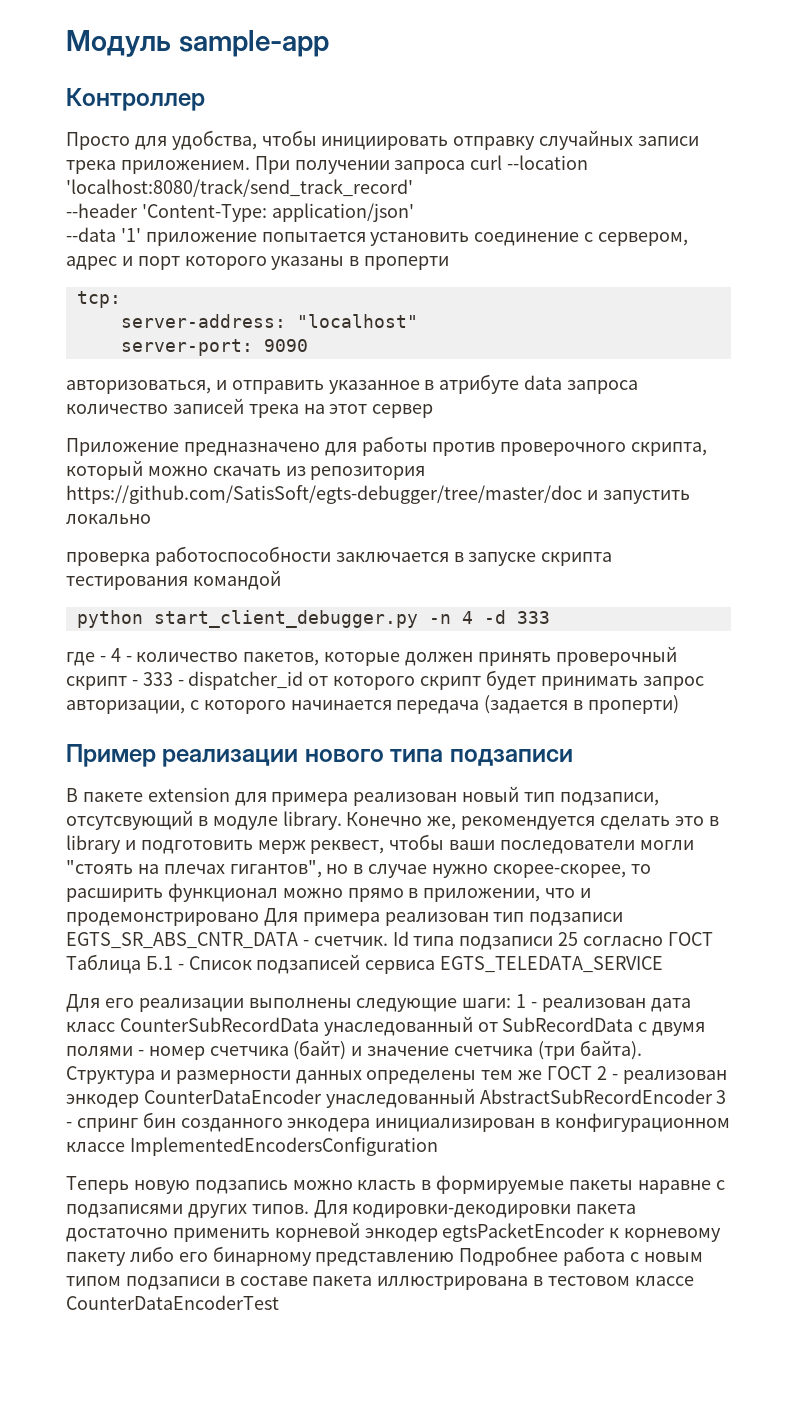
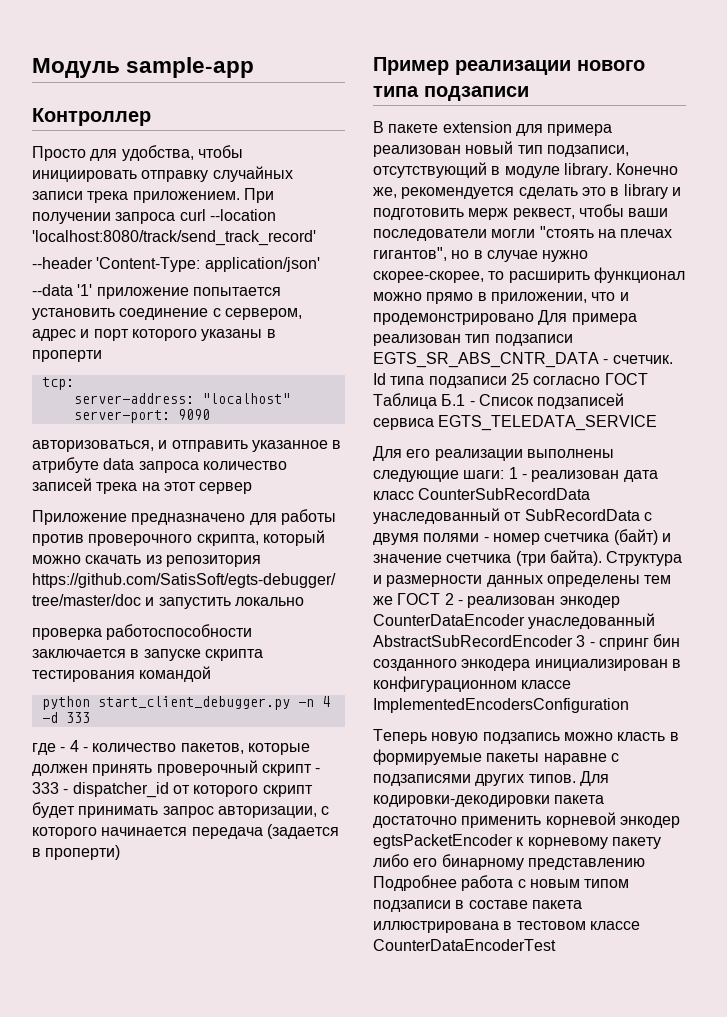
[66,810,193,830] отсутсвующий -> [373,162,487,178] отсутствующий

